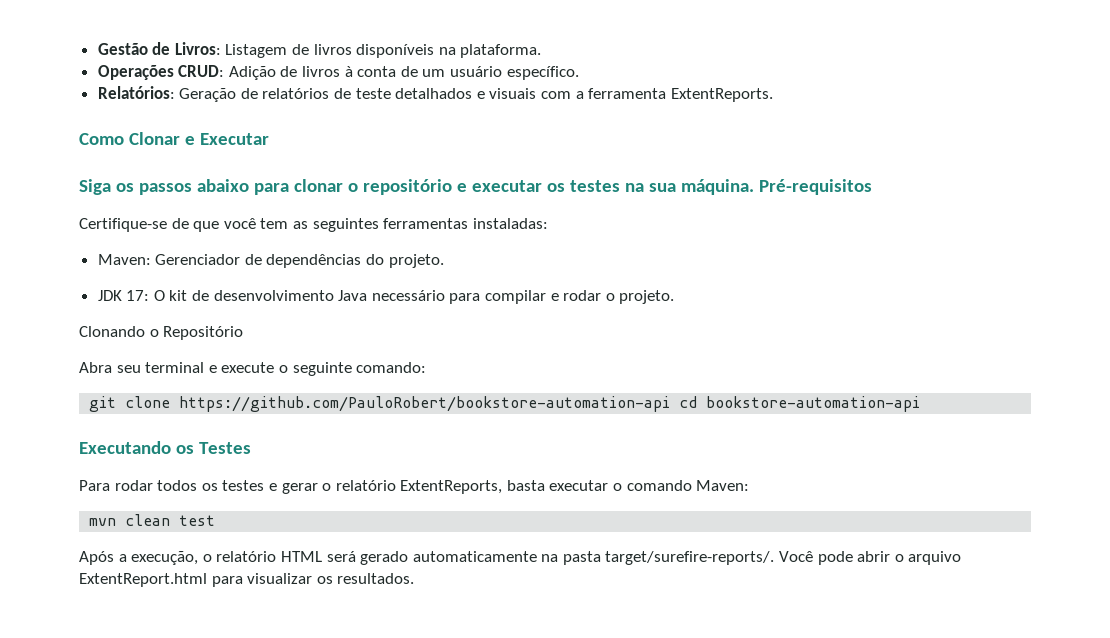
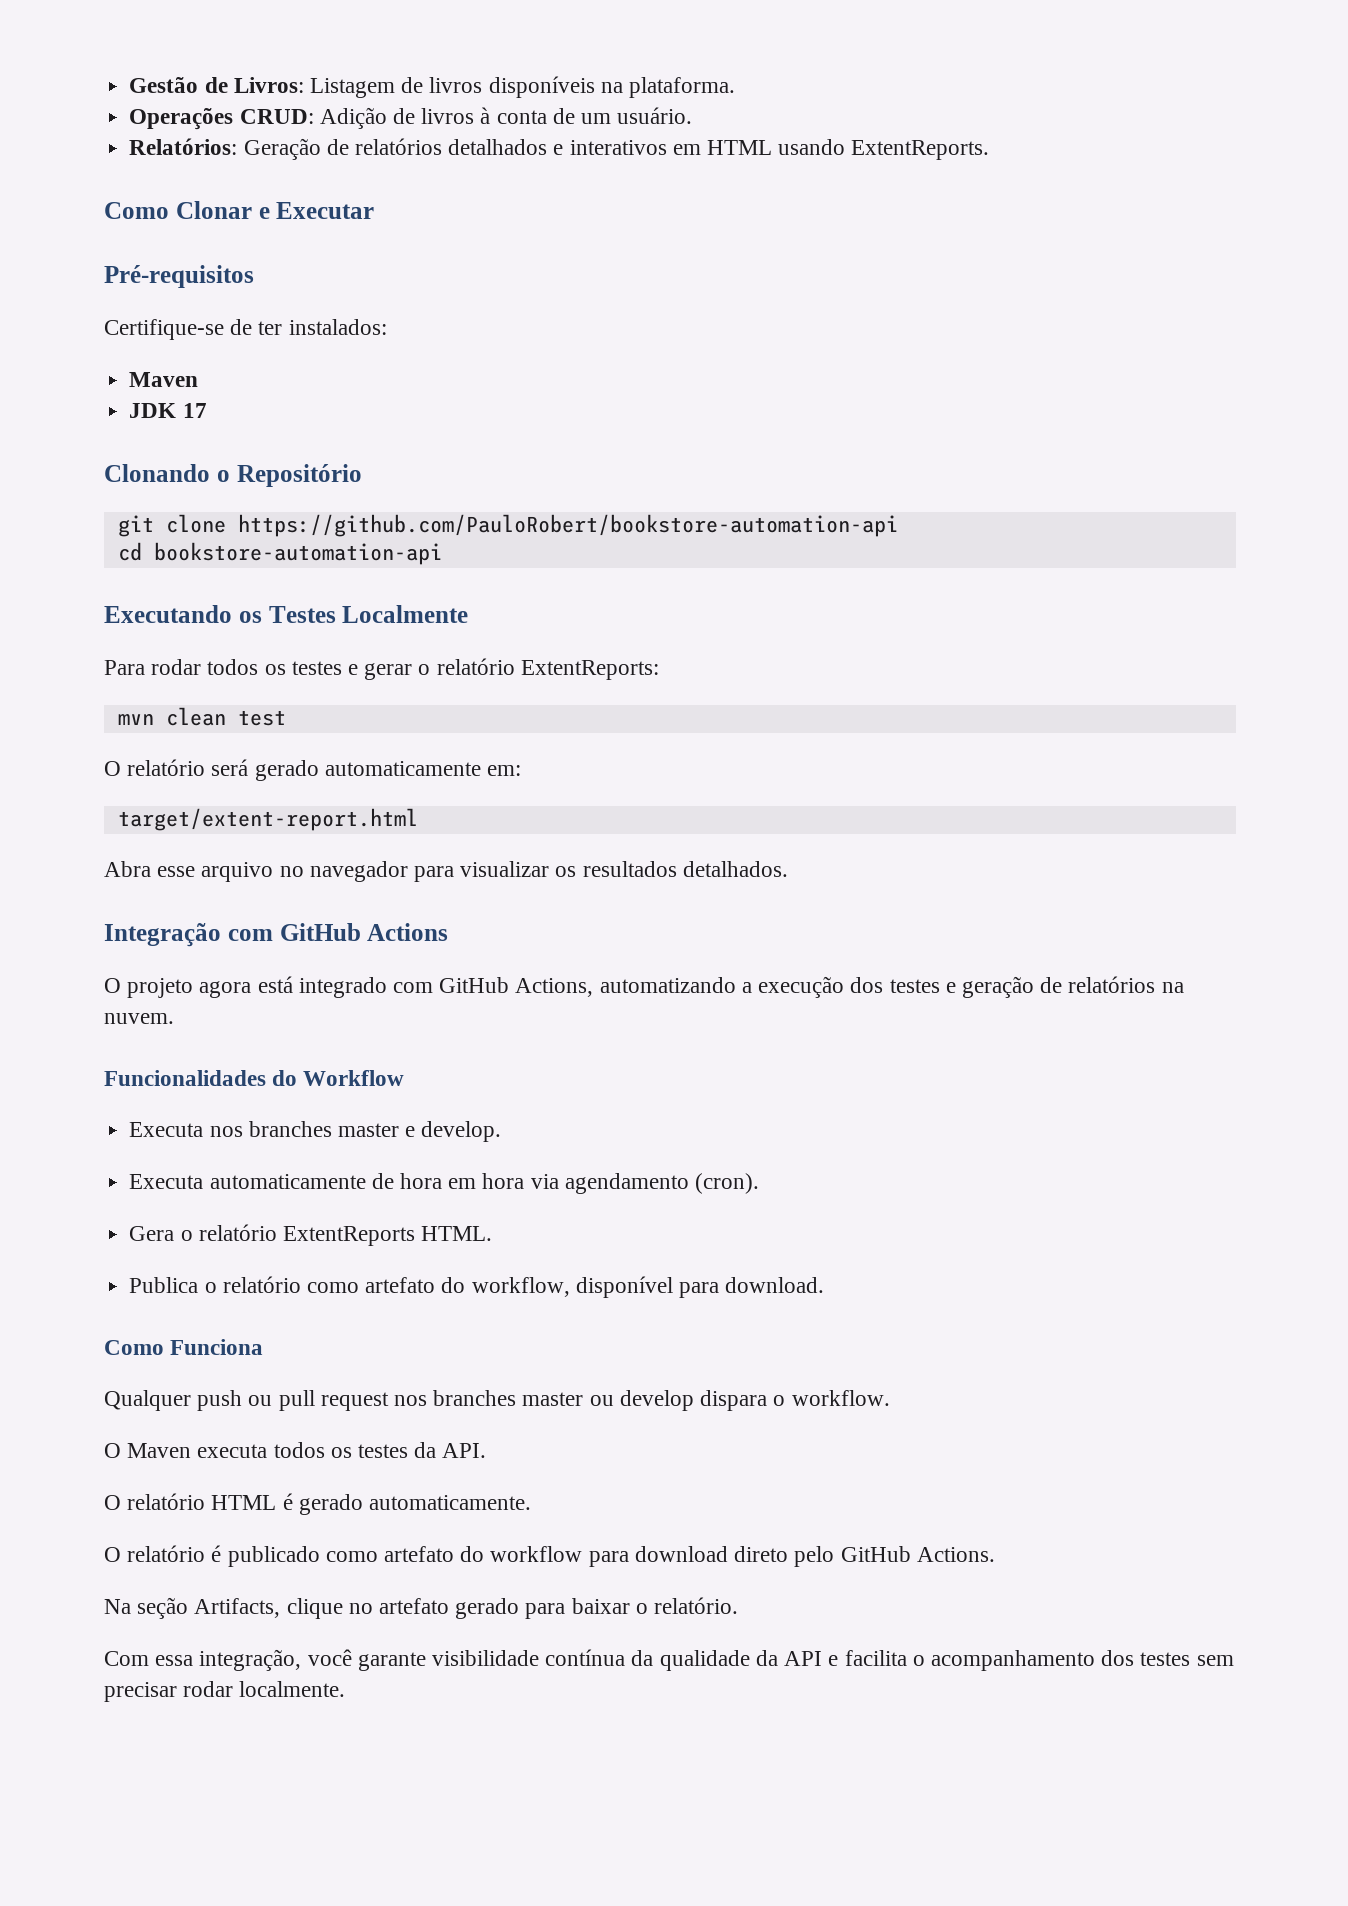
[450,66,579,80] usuário específico. -> [617,107,693,124] usuário.
[334,88,667,99] de teste detalhados e visuais com a ferramenta -> [448,139,846,155] detalhados e interativos em HTML usando
[79,179,872,195] [79,218,548,232] [97,254,444,268] [97,290,675,304] [79,326,244,340] [79,362,427,376] Siga os passos abaixo para clonar o repositório e executar os testes na sua máquina. Pré-requisitos // Certifique-se de que você tem as seguintes ferramentas instaladas: // Maven: Gerenciador de dependências do projeto. // JDK 17: O kit de desenvolvimento Java necessário para compilar e rodar o projeto. // Clonando o Repositório // Abra seu terminal e execute o seguinte comando: -> [104,265,254,288] [104,319,387,340] [129,372,199,387] [129,403,207,418] [104,464,362,487] Pré-requisitos // Certifique-se de ter instalados: // Maven // JDK 17 // Clonando o Repositório
(671, 404) none -> (898, 525) //
(251, 448) none -> [342,605,469,623] Localmente
[400,480,750,494] [89,514,216,526] [79,551,962,565] [79,573,415,587] ExtentReports, basta executar o comando Maven: // mvn clean test // Após a execução, o relatório HTML será gerado automaticamente na pasta target/surefire-reports/. Você pode abrir o arquivo ExtentReport.html para visualizar os resultados. -> [520,660,659,680] [117,707,286,726] [104,759,522,781] [117,808,418,831] [104,861,788,882] [104,923,449,947] [104,976,1184,998] [104,1013,174,1024] [104,1070,405,1086] [129,1121,502,1142] [129,1173,759,1194] [129,1224,493,1246] [129,1276,825,1298] [104,1339,264,1355] [104,1390,890,1411] [104,1442,487,1458] [104,1493,532,1515] [104,1545,995,1567] [104,1597,739,1619] [104,1649,1234,1671] [104,1681,346,1702] ExtentReports: // mvn clean test // O relatório será gerado automaticamente em: // target/extent-report.html // Abra esse arquivo no navegador para visualizar os resultados detalhados. // Integração com GitHub Actions // O projeto agora está integrado com GitHub Actions, automatizando a execução dos testes e geração de relatórios na nuvem. // Funcionalidades do Workflow // Executa nos branches master e develop. // Executa automaticamente de hora em hora via agendamento (cron). // Gera o relatório ExtentReports HTML. // Publica o relatório como artefato do workflow, disponível para download. // Como Funciona // Qualquer push ou pull request nos branches master ou develop dispara o workflow. // O Maven executa todos os testes da API. // O relatório HTML é gerado automaticamente. // O relatório é publicado como artefato do workflow para download direto pelo GitHub Actions. // Na seção Artifacts, clique no artefato gerado para baixar o relatório. // Com essa integração, você garante visibilidade contínua da qualidade da API e facilita o acompanhamento dos testes sem precisar rodar localmente.

